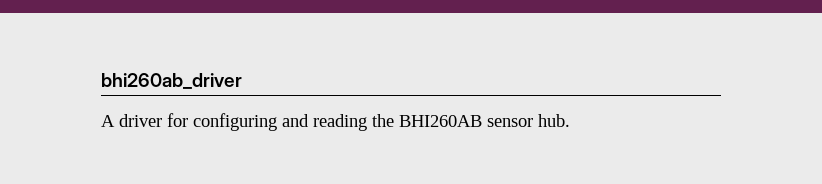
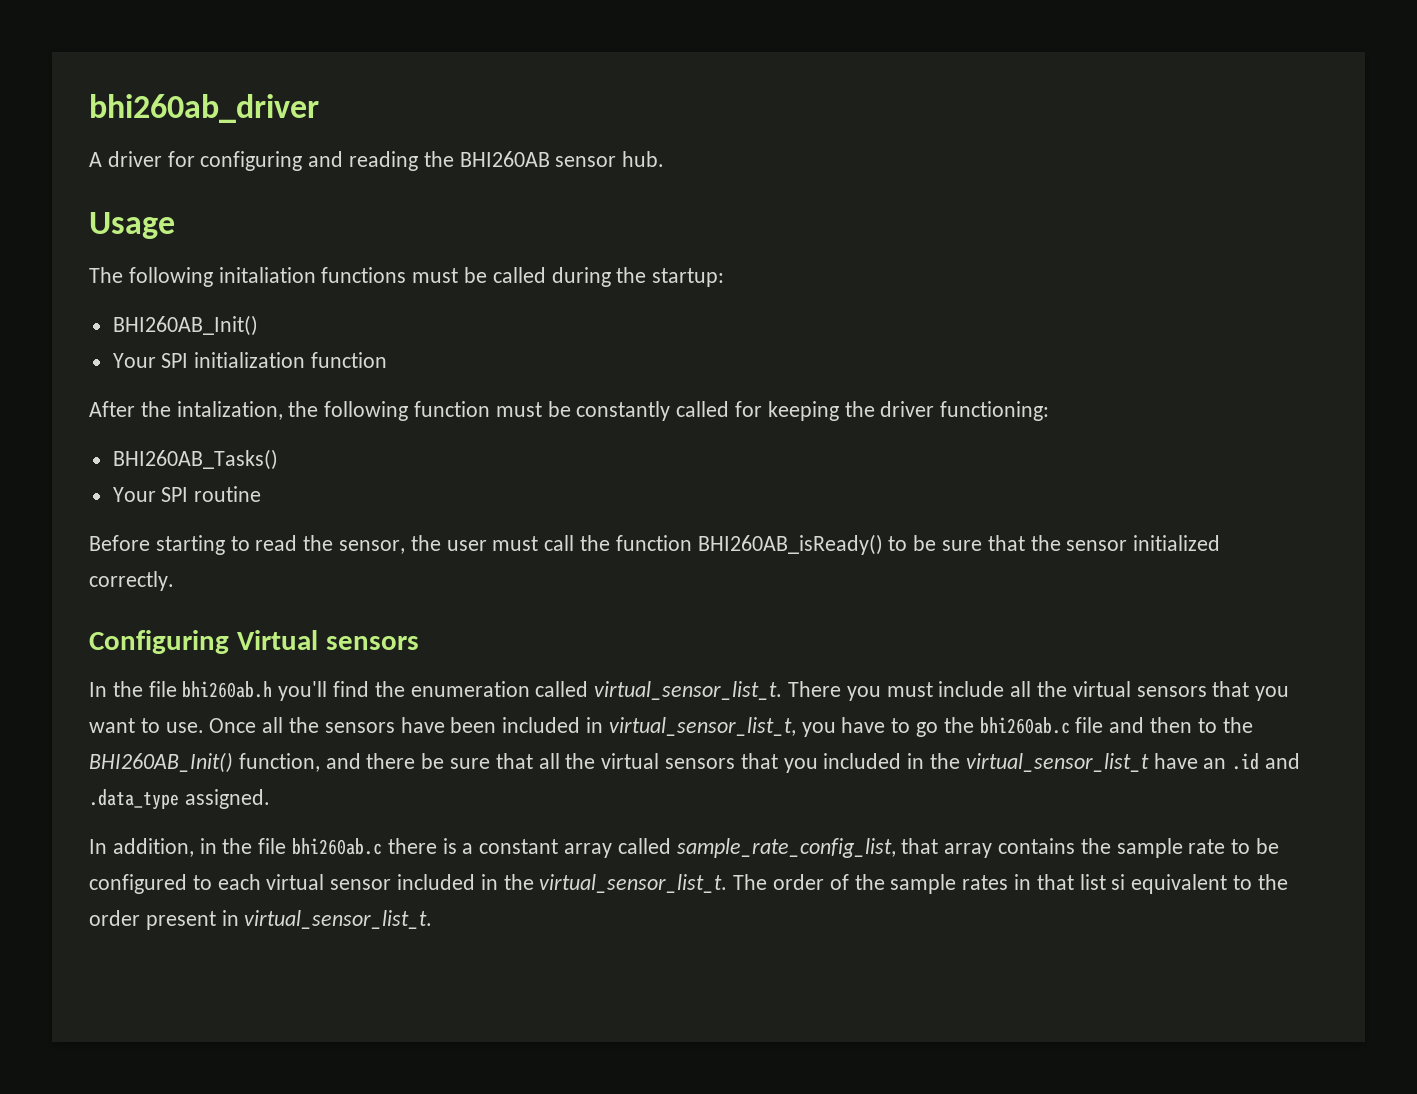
(570, 120) none -> [89,212,175,239] [89,267,725,287] [112,315,258,336] [112,352,388,368] [89,401,1050,421] [112,449,278,470] [112,486,262,502] [89,534,1221,555] [89,571,174,591] [89,630,419,654] [89,681,1290,701] [89,717,1253,737] [89,752,1301,773] [89,789,270,810] [89,838,1280,858] [89,874,1288,894] [89,910,433,930] // Usage // The following initaliation functions must be called during the startup: // BHI260AB_Init() // Your SPI initialization function // After the intalization, the following function must be constantly called for keeping the driver functioning: // BHI260AB_Tasks() // Your SPI routine // Before starting to read the sensor, the user must call the function BHI260AB_isReady() to be sure that the sensor initialized correctly. // Configuring Virtual sensors // In the file bhi260ab.h you'll find the enumeration called virtual_sensor_list_t. There you must include all the virtual sensors that you want to use. Once all the sensors have been included in virtual_sensor_list_t, you have to go the bhi260ab.c file and then to the BHI260AB_Init() function, and there be sure that all the virtual sensors that you included in the virtual_sensor_list_t have an .id and .data_type assigned. // In addition, in the file bhi260ab.c there is a constant array called sample_rate_config_list, that array contains the sample rate to be configured to each virtual sensor included in the virtual_sensor_list_t. The order of the sample rates in that list si equivalent to the order present in virtual_sensor_list_t.

